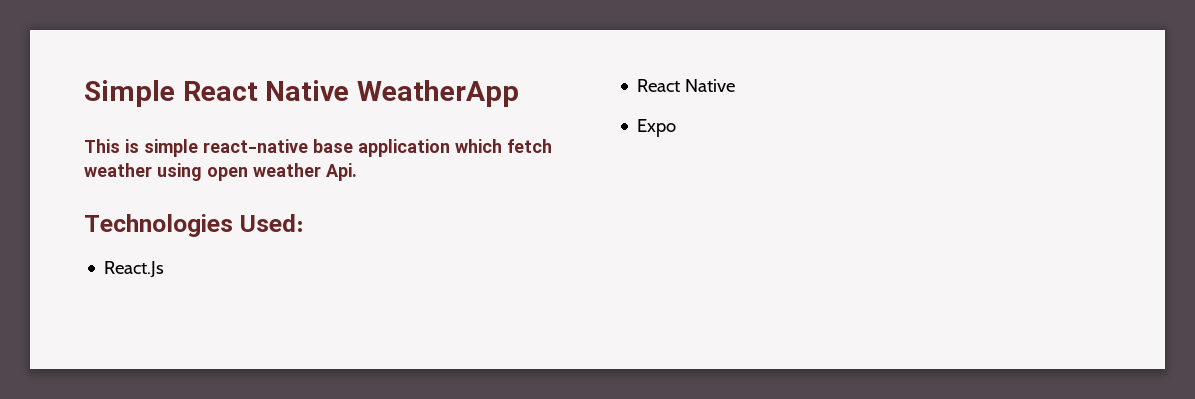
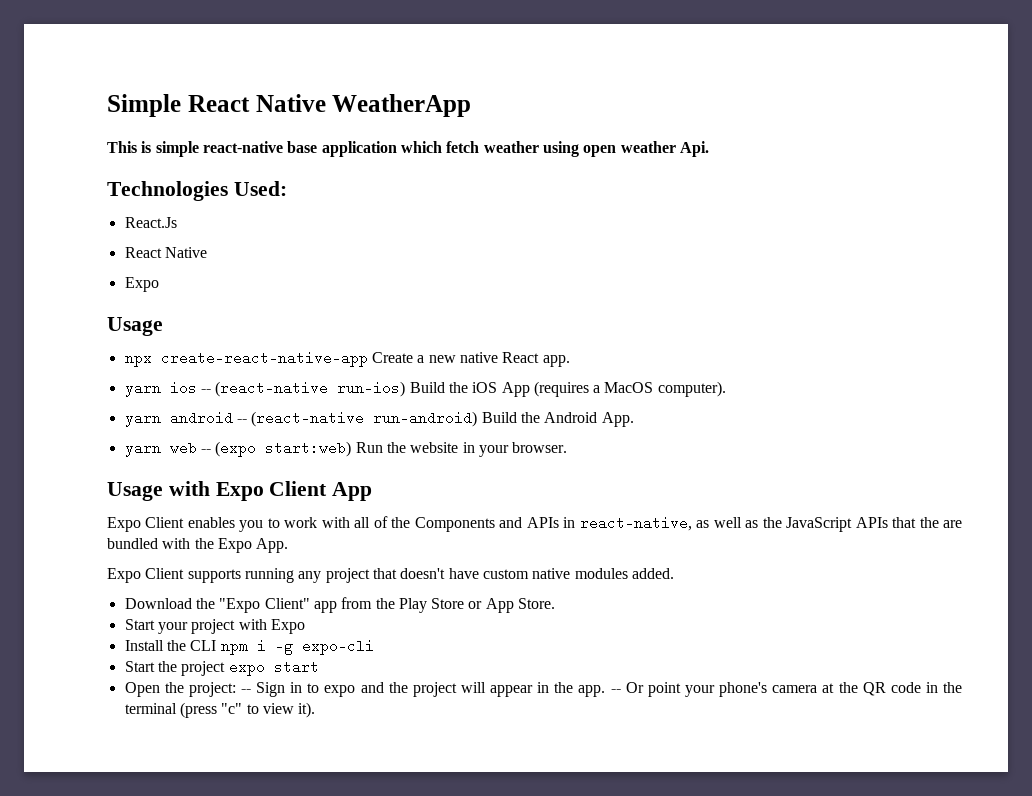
(677, 128) none -> [107,317,163,336] [124,351,570,367] [124,381,726,397] [124,411,634,427] [124,441,568,457] [107,481,373,501] [107,516,962,532] [107,538,289,553] [107,568,674,583] [124,597,556,613] [124,619,305,634] [124,639,374,655] [124,660,319,676] [124,682,962,697] [124,702,316,718] // Usage // npx create-react-native-app Create a new native React app. // yarn ios -- (react-native run-ios) Build the iOS App (requires a MacOS computer). // yarn android -- (react-native run-android) Build the Android App. // yarn web -- (expo start:web) Run the website in your browser. // Usage with Expo Client App // Expo Client enables you to work with all of the Components and APIs in react-native, as well as the JavaScript APIs that the are bundled with the Expo App. // Expo Client supports running any project that doesn't have custom native modules added. // Download the "Expo Client" app from the Play Store or App Store. // Start your project with Expo // Install the CLI npm i -g expo-cli // Start the project expo start // Open the project: -- Sign in to expo and the project will appear in the app. -- Or point your phone's camera at the QR code in the terminal (press "c" to view it).

